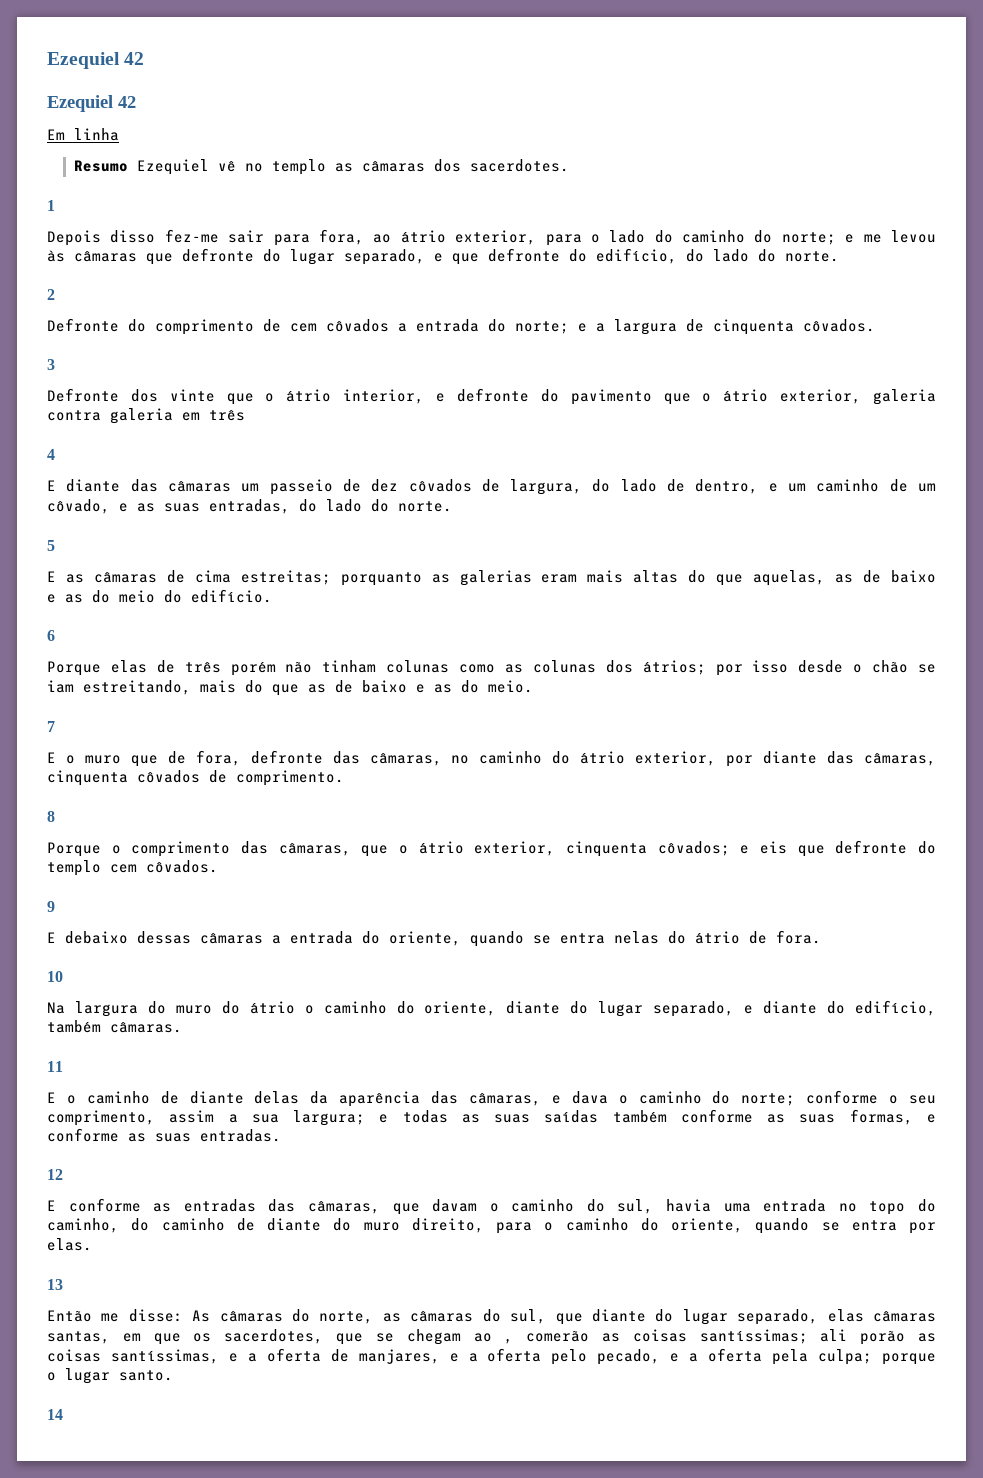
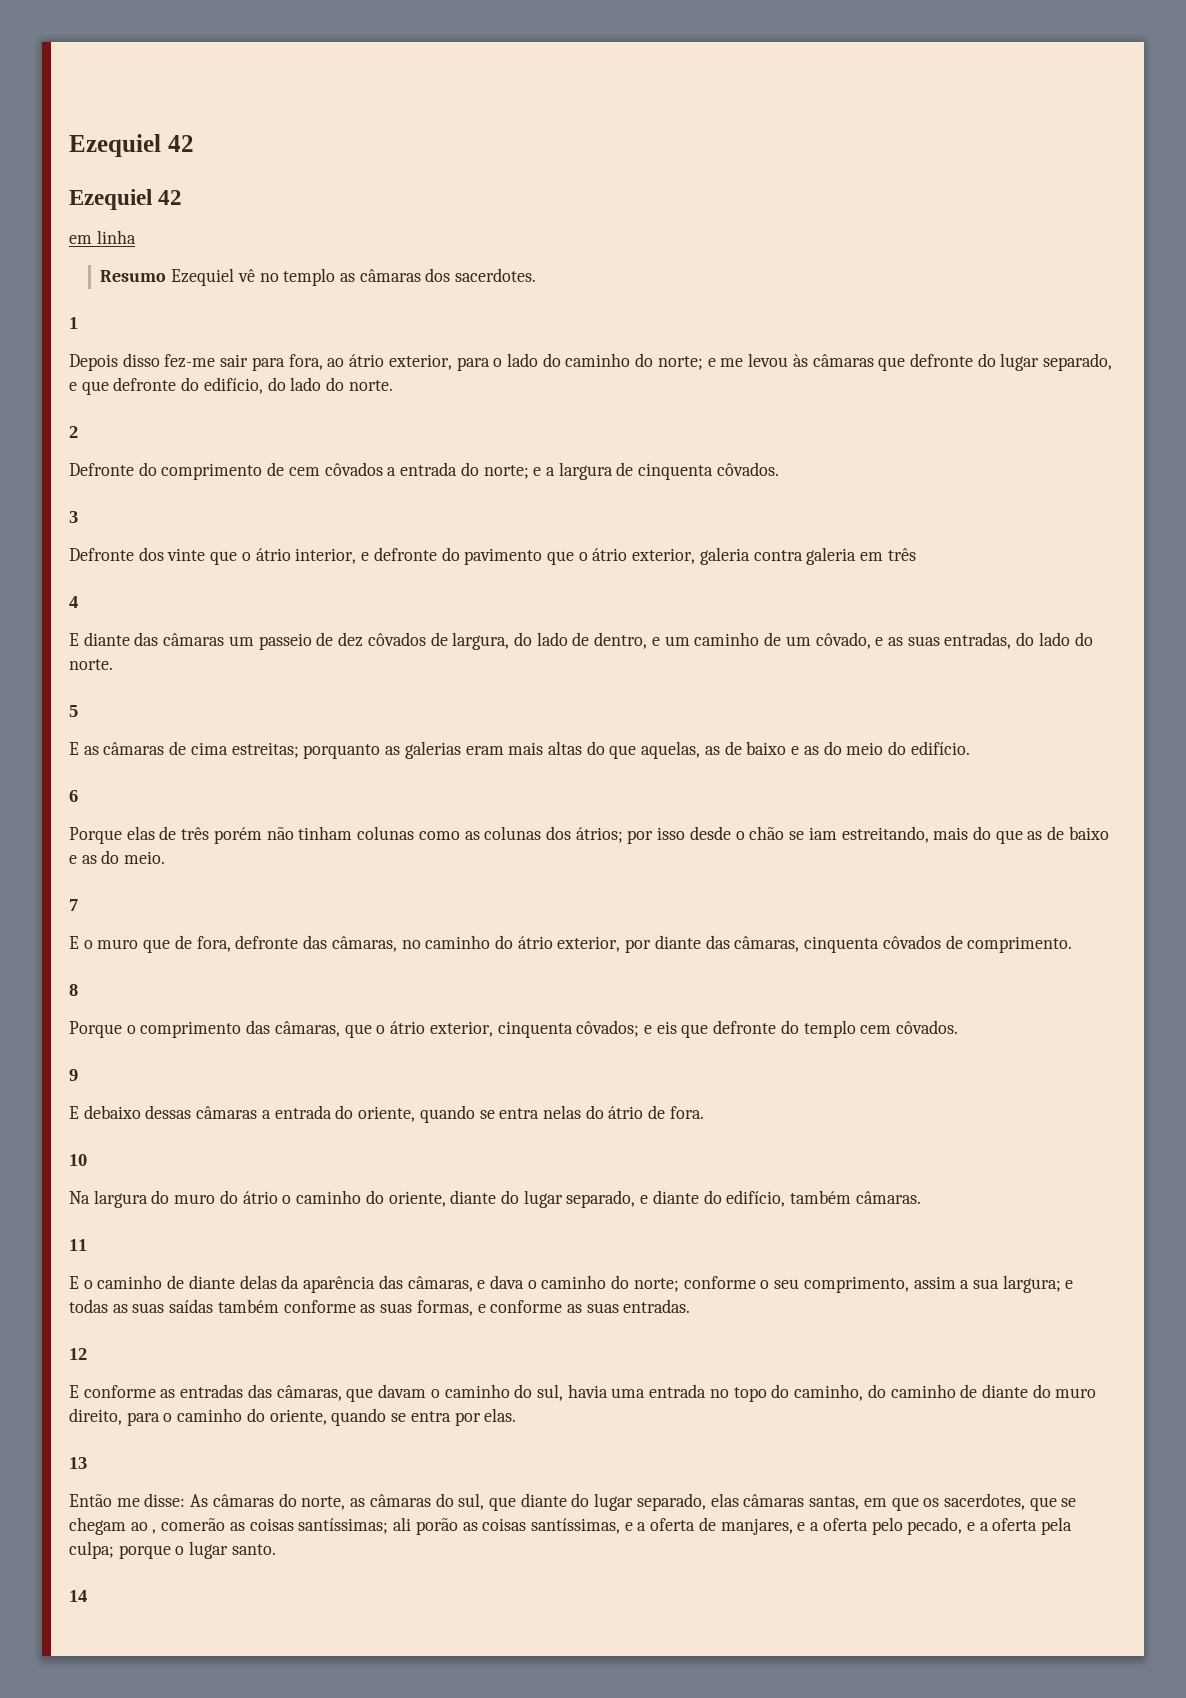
[47,129,65,140] Em -> [69,235,92,244] em

